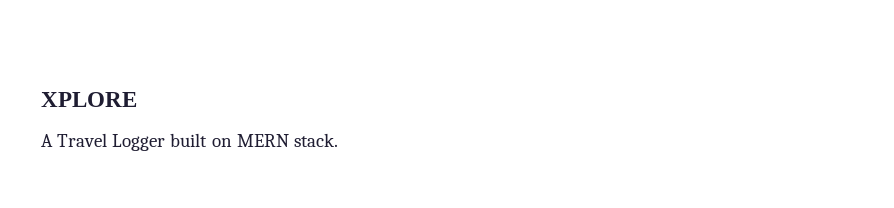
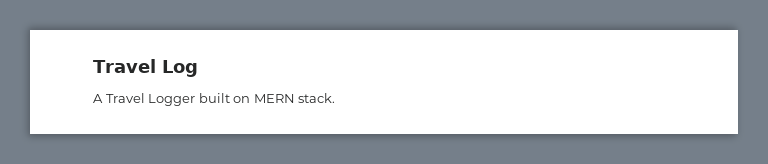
[41,92,137,107] XPLORE -> [93,59,198,77] Travel Log

